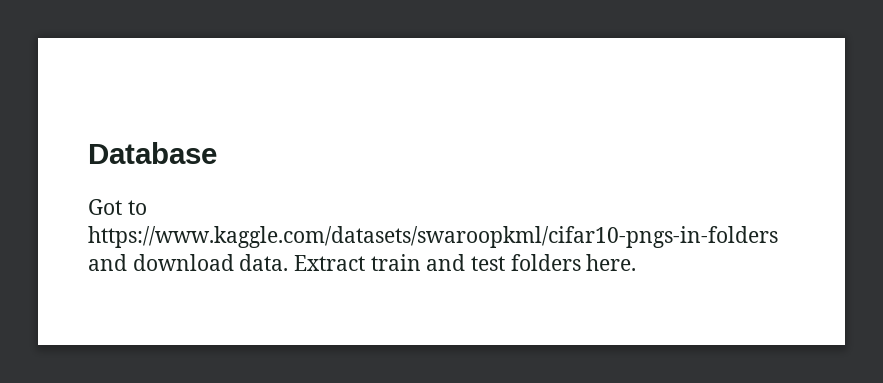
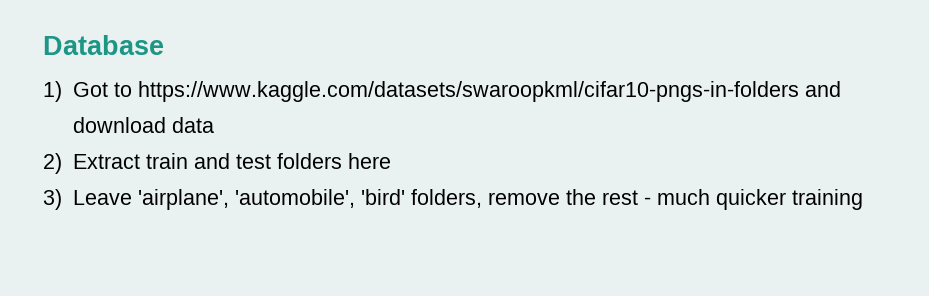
(217, 153) none -> [43,81,62,102] 1)
[239,254,289,271] data. -> [172,117,215,133] [43,153,62,174] data // 2)
[586,254,637,271] here. -> [348,153,392,169] [43,189,864,210] here // 3) Leave 'airplane', 'automobile', 'bird' folders, remove the rest - much quicker training

